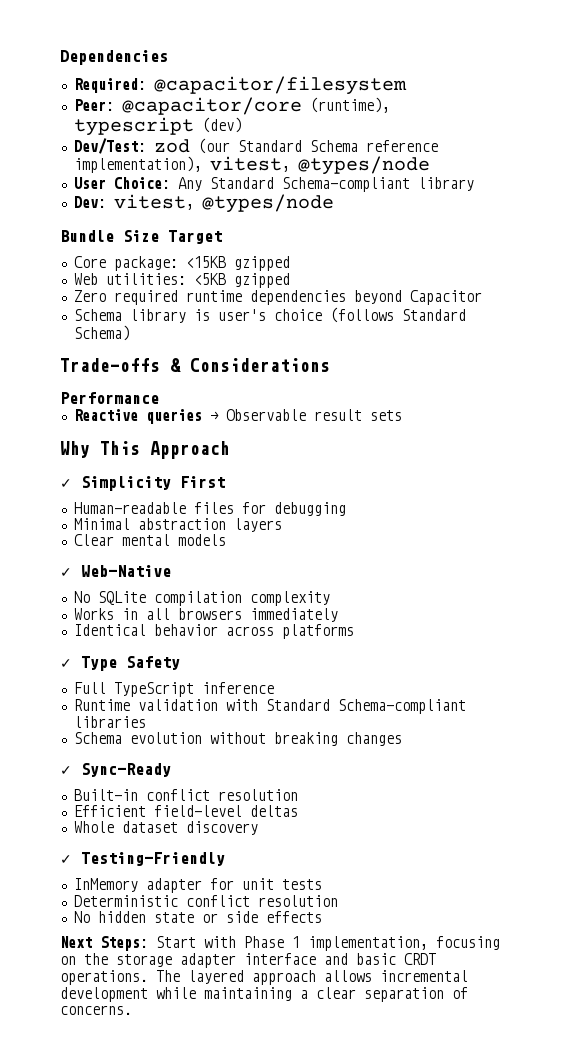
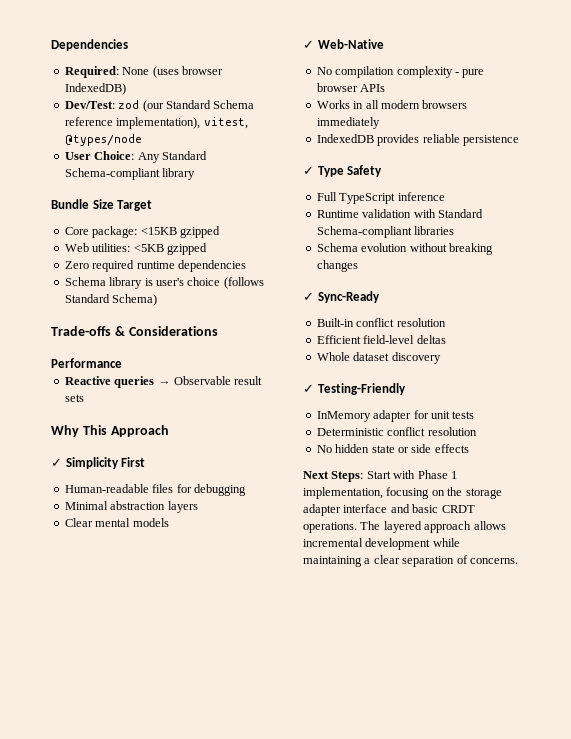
[153,76,407,95] [73,97,390,115] [73,117,242,136] @capacitor/filesystem // Peer: @capacitor/core (runtime), typescript (dev) -> [122,66,223,78] [64,83,126,95] None (uses browser IndexedDB)
[73,194,334,213] // Dev: vitest, @types/node -> (196, 174) none
[353,290,482,305] beyond Capacitor -> (246, 266) none
[97,591,146,605] SQLite -> (332, 71) none
(330, 598) none -> [454,69,485,78] [316,83,386,92] - pure browser APIs
(170, 614) none -> [380,100,420,109] modern
[73,624,354,639] Identical behavior across platforms -> [316,134,519,146] IndexedDB provides reliable persistence

